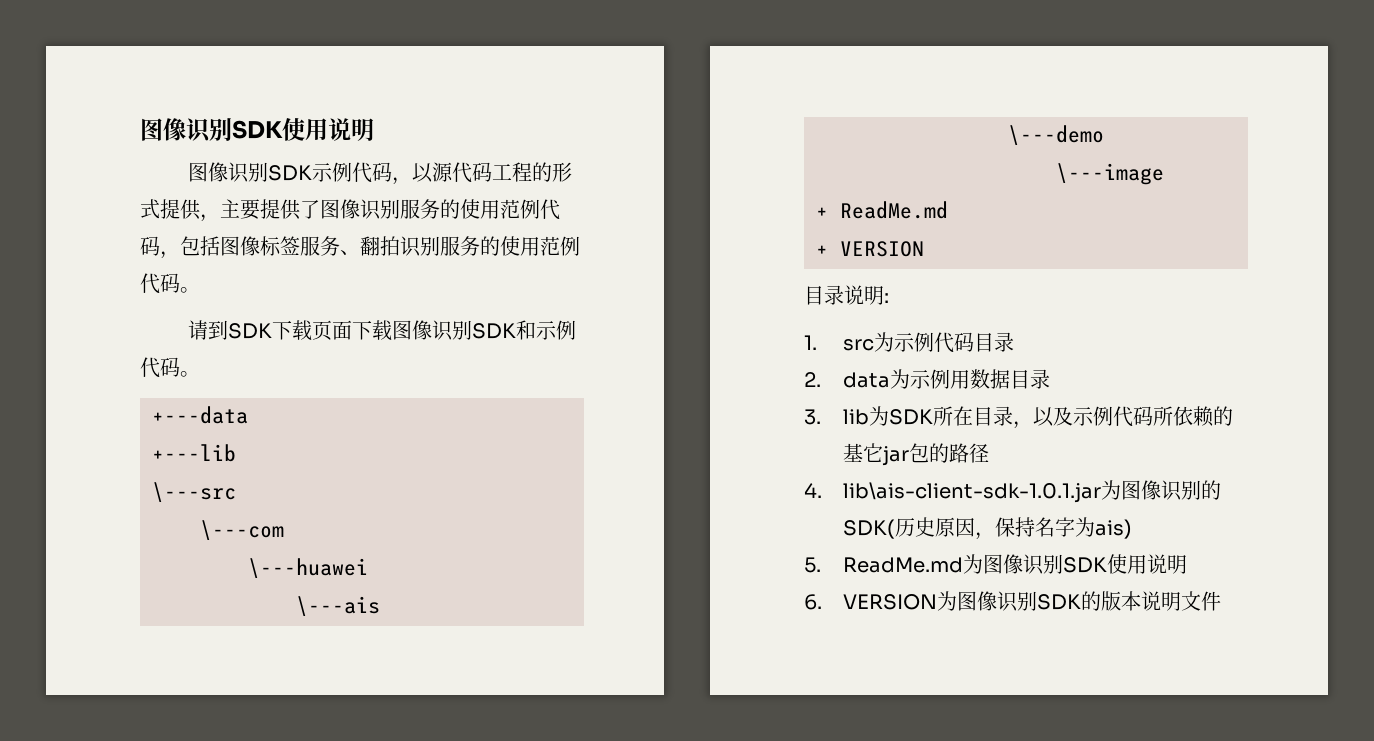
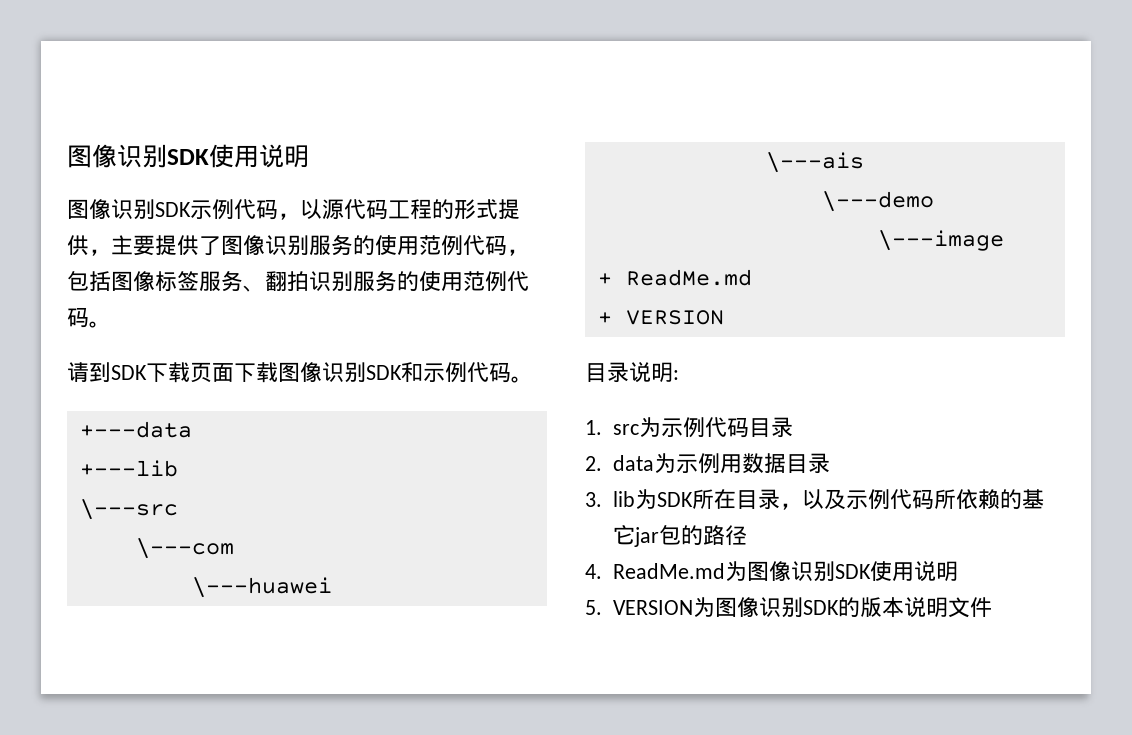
[842,480,1221,503] [842,517,1132,540] [804,557,821,573] lib\ais-client-sdk-1.0.1.jar为图像识别的SDK(历史原因，保持名字为ais) // 5. -> (602, 571) none
[804,594,822,610] 6. -> [585,600,602,615] 5.

